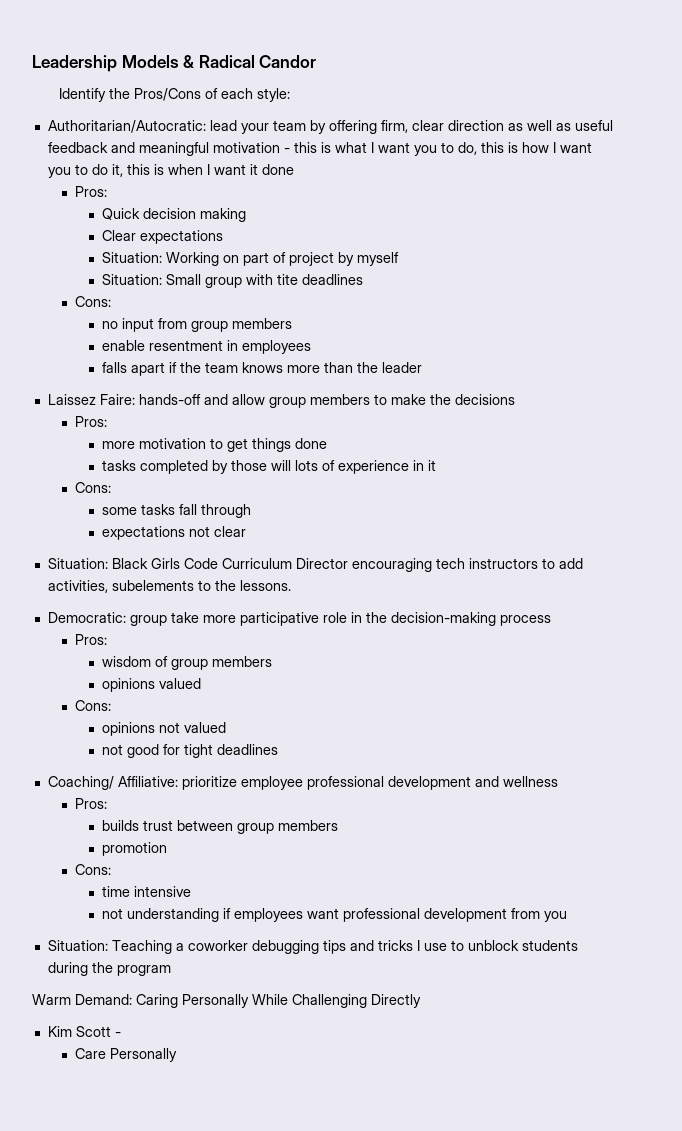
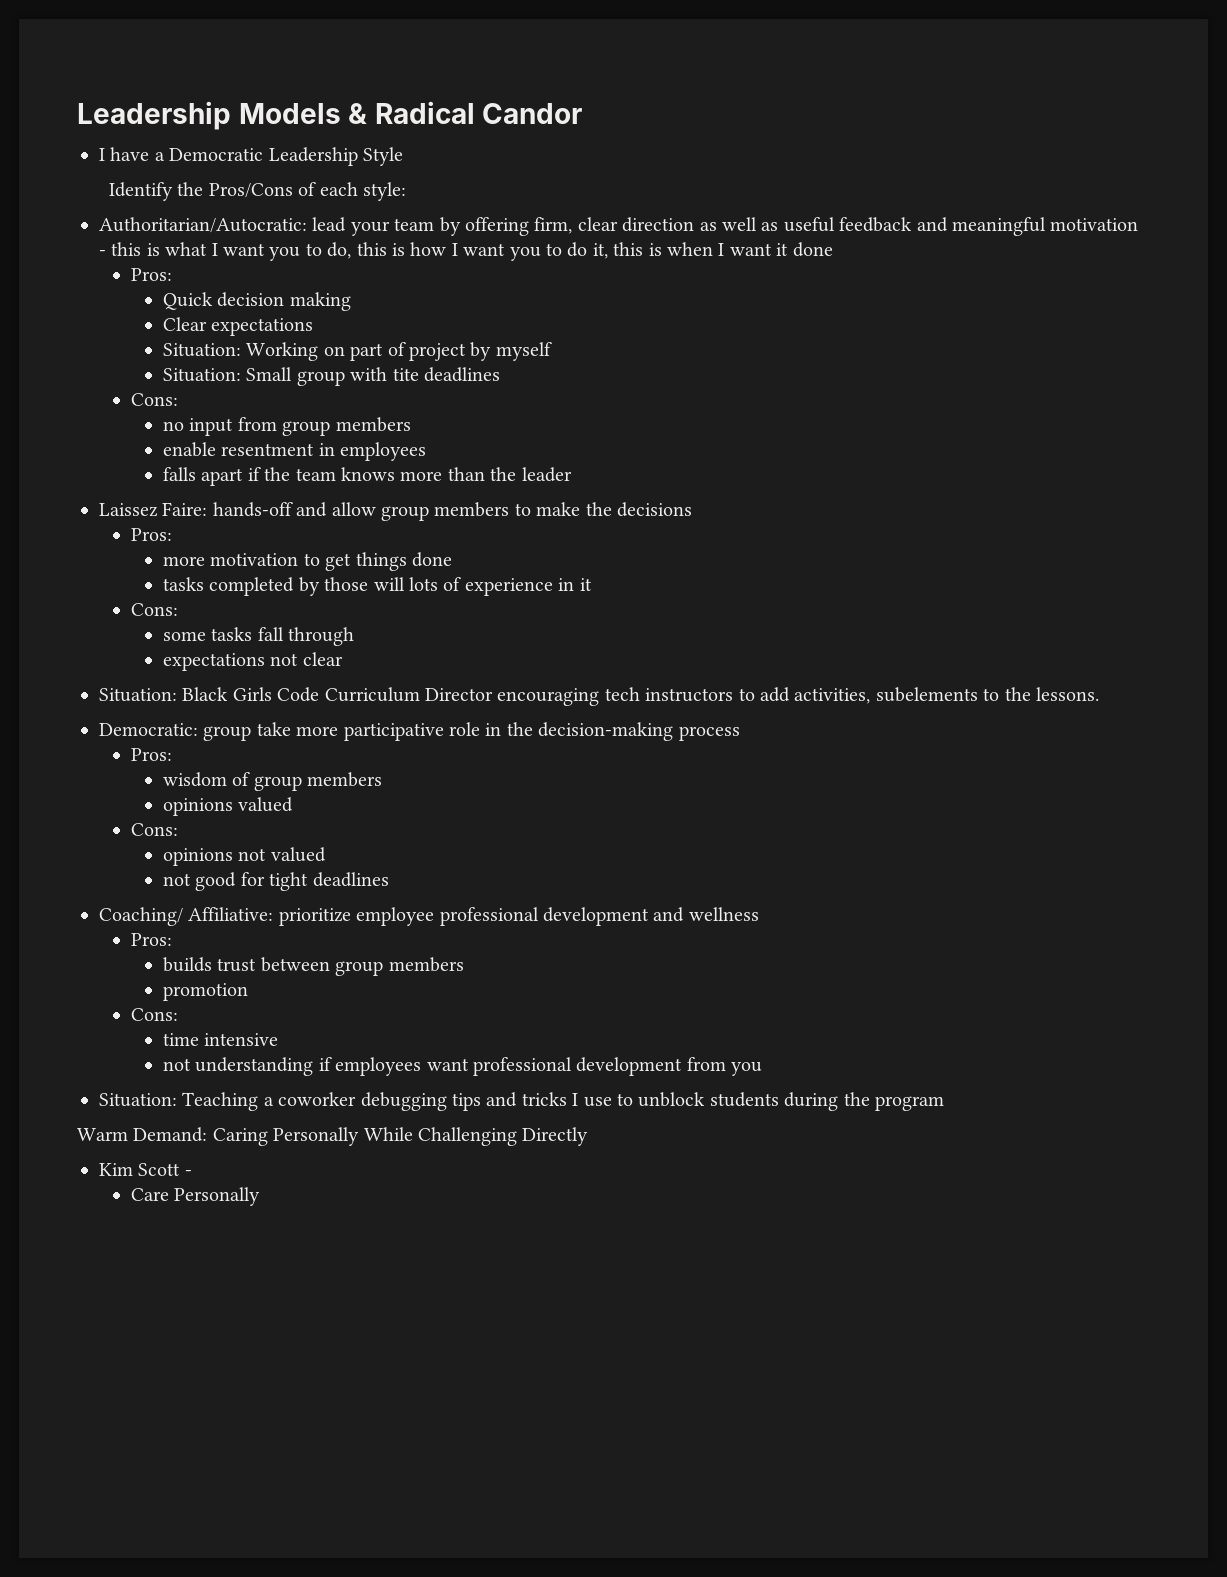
(317, 61) none -> [99,147,403,166] // I have a Democratic Leadership Style

